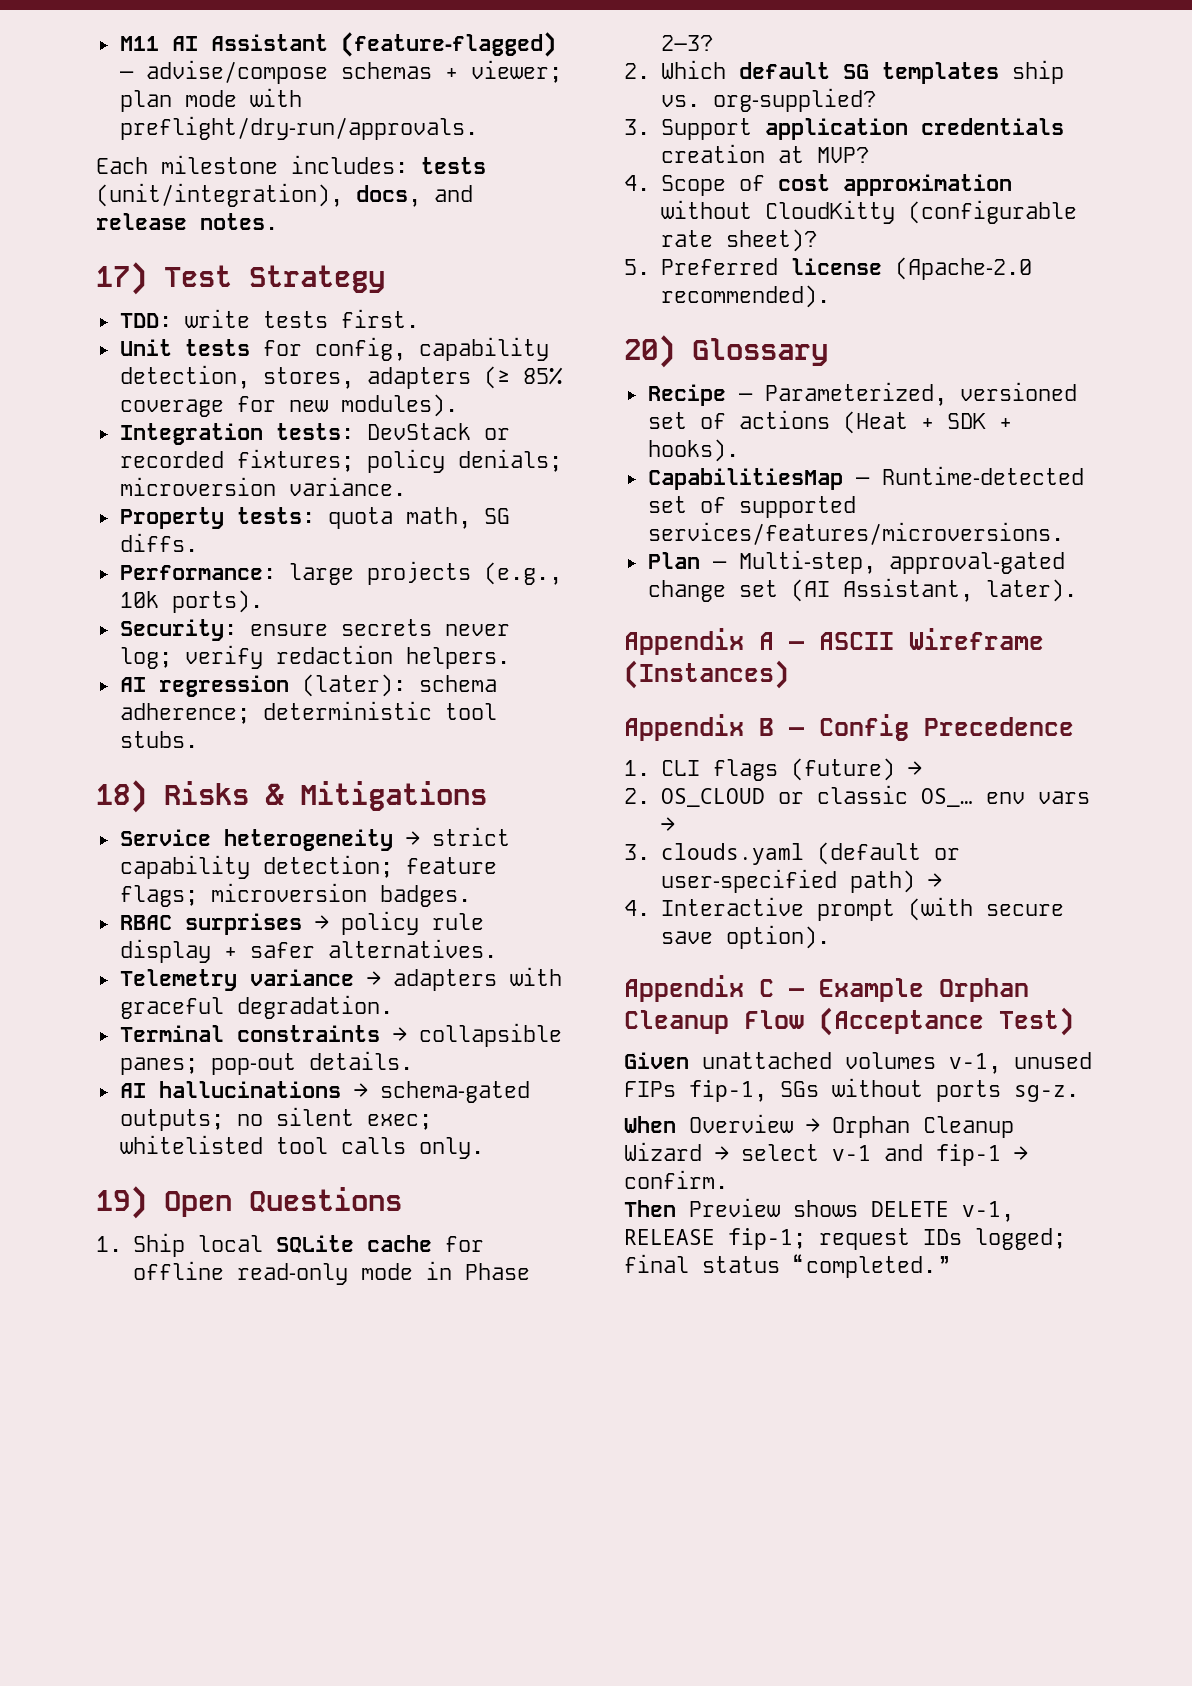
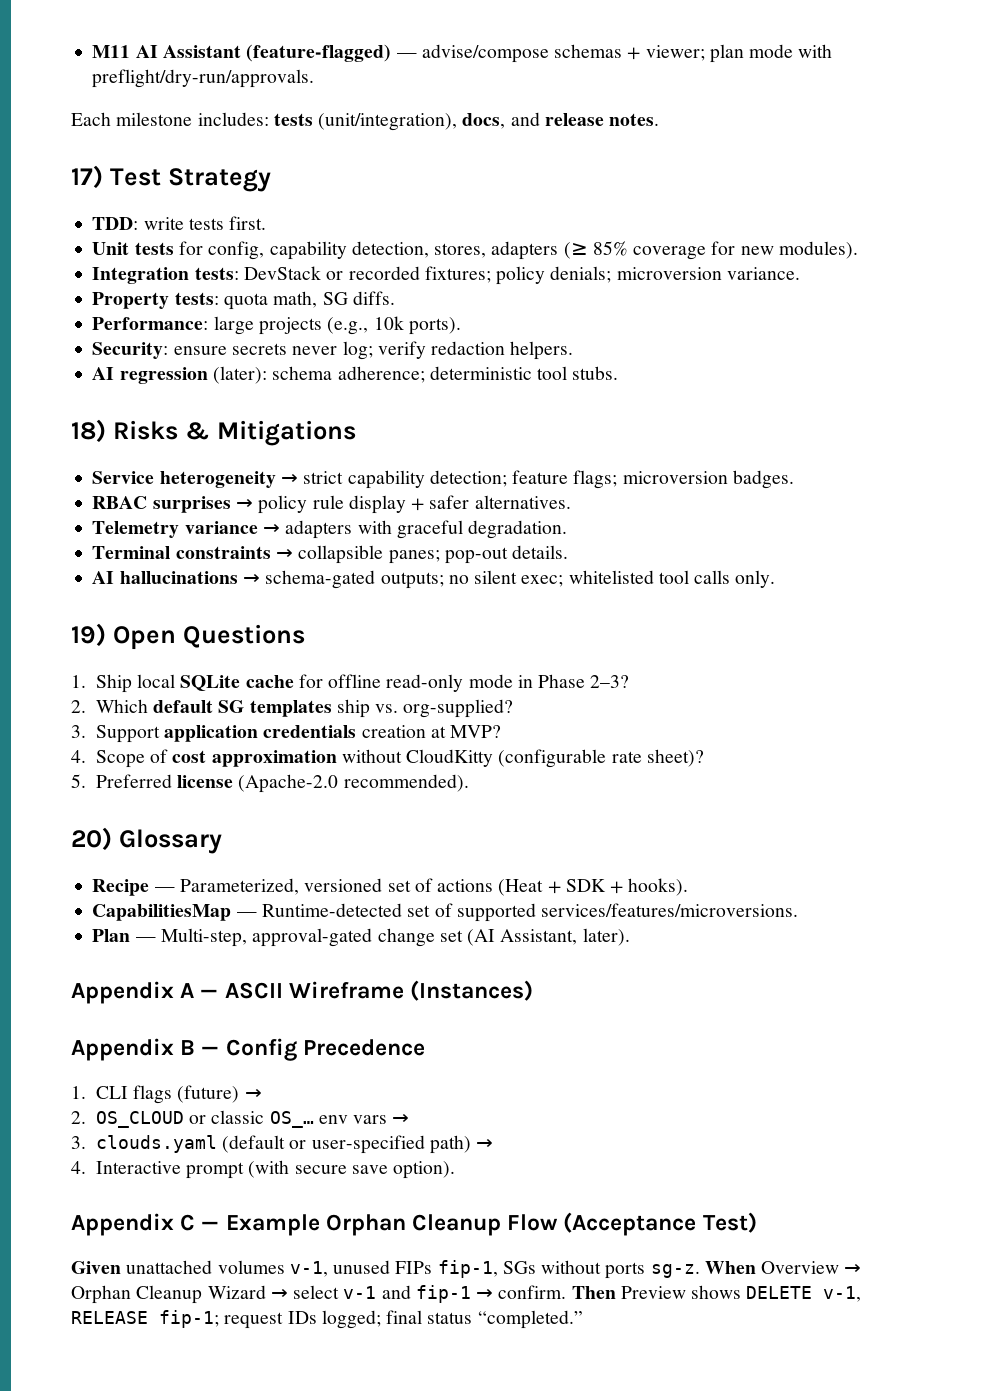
(1079, 1093) // -> (700, 1271) none
(728, 1179) // -> (567, 1292) none

